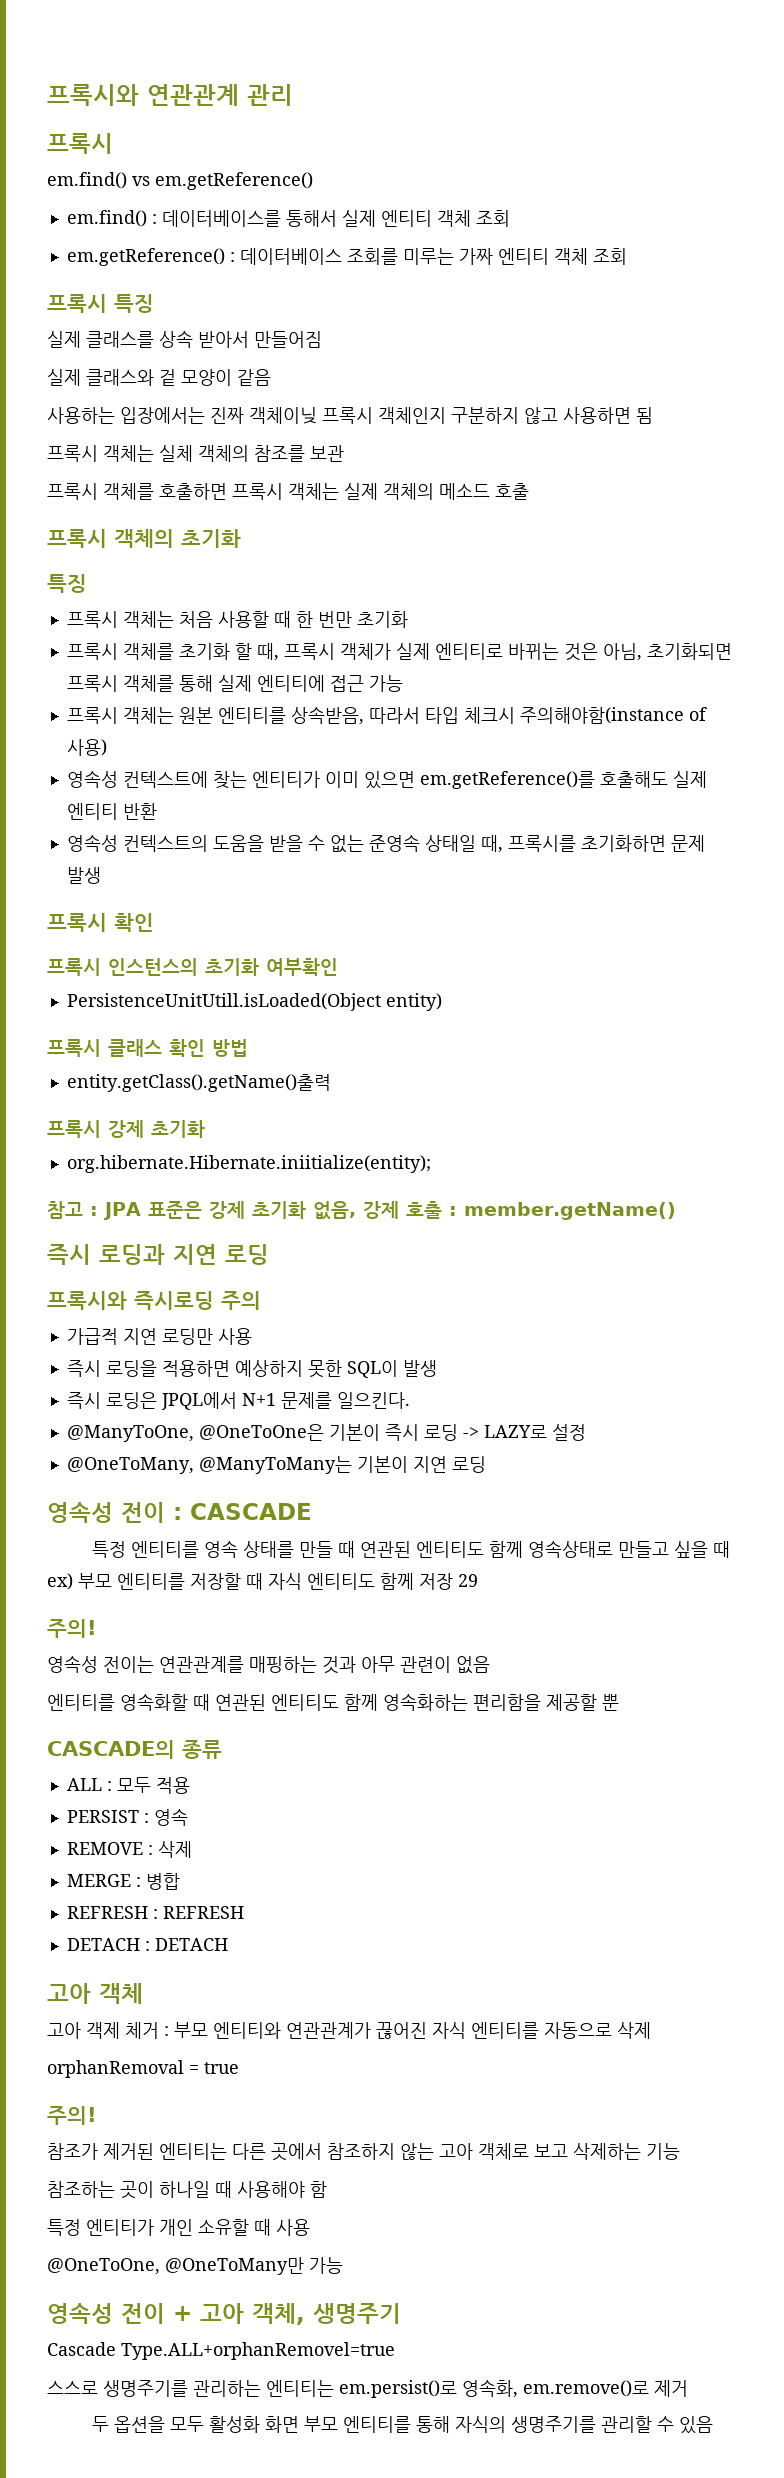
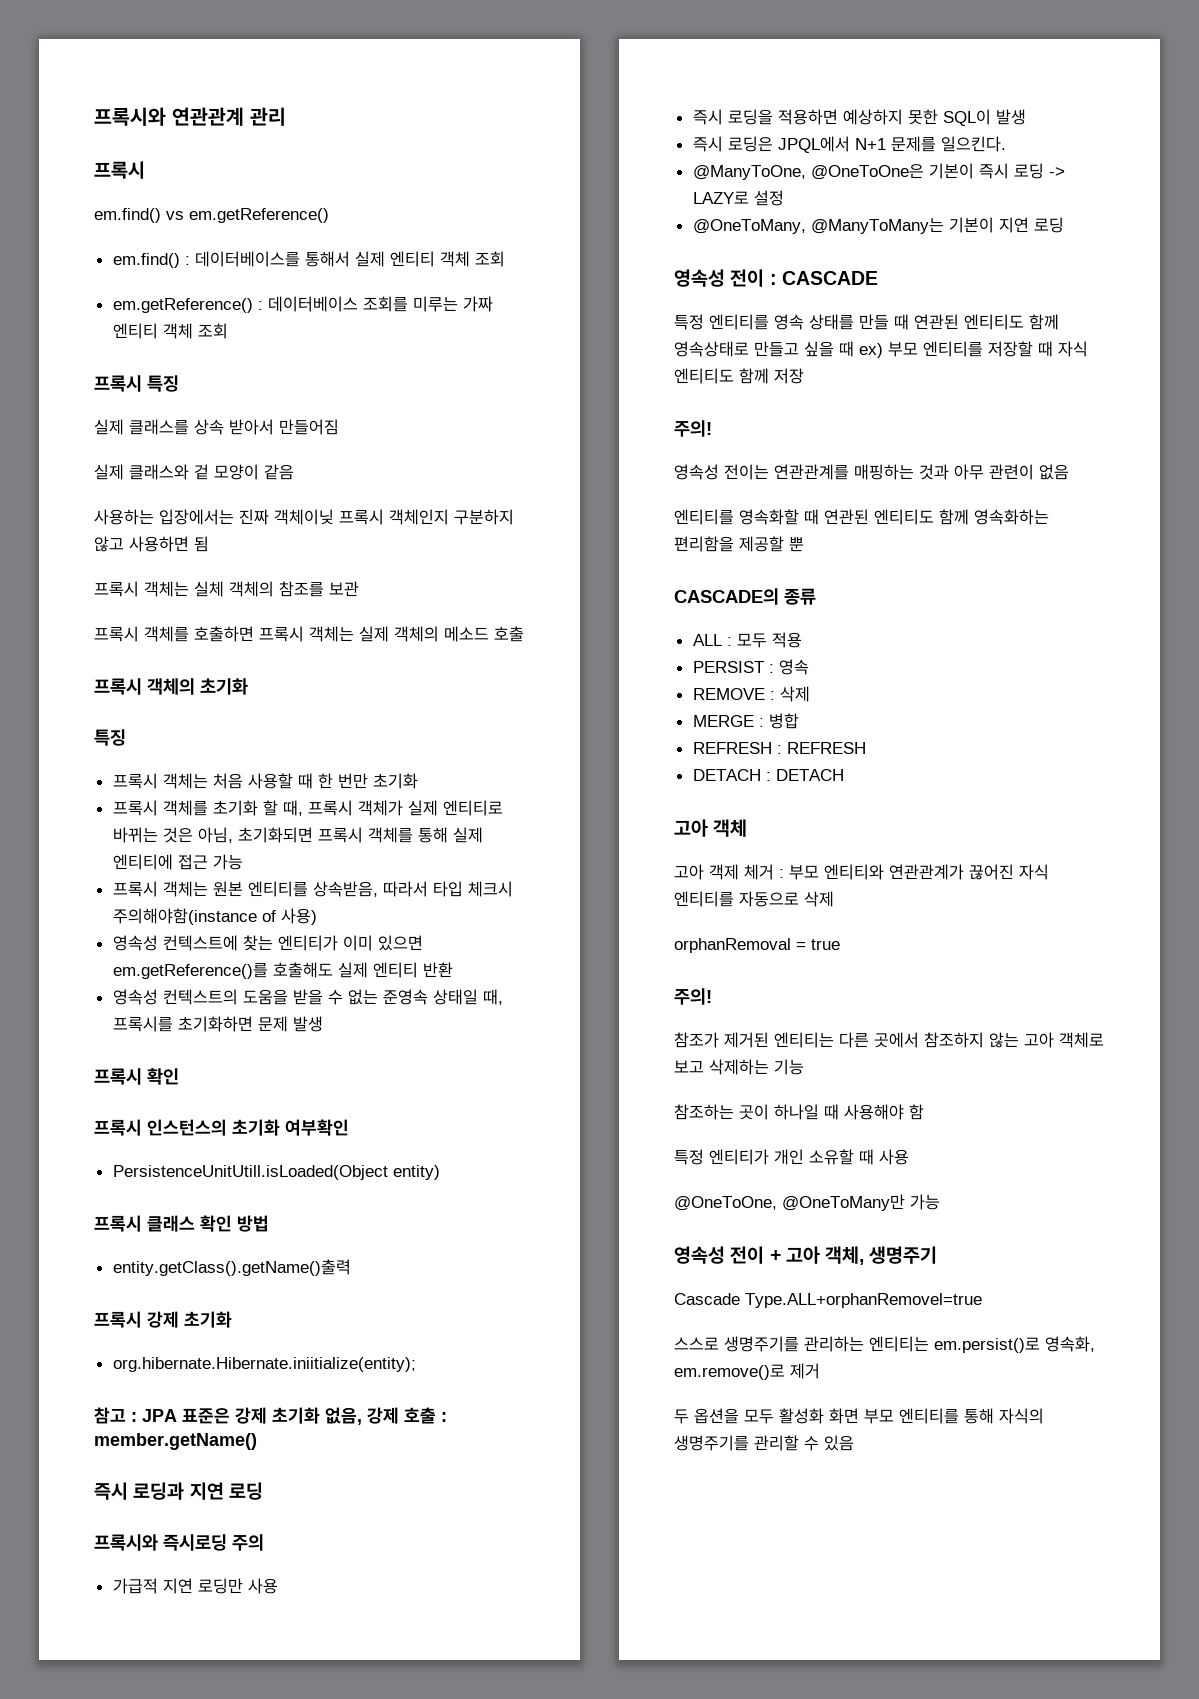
[458,1574,478,1587] 29 -> (804, 376) none

